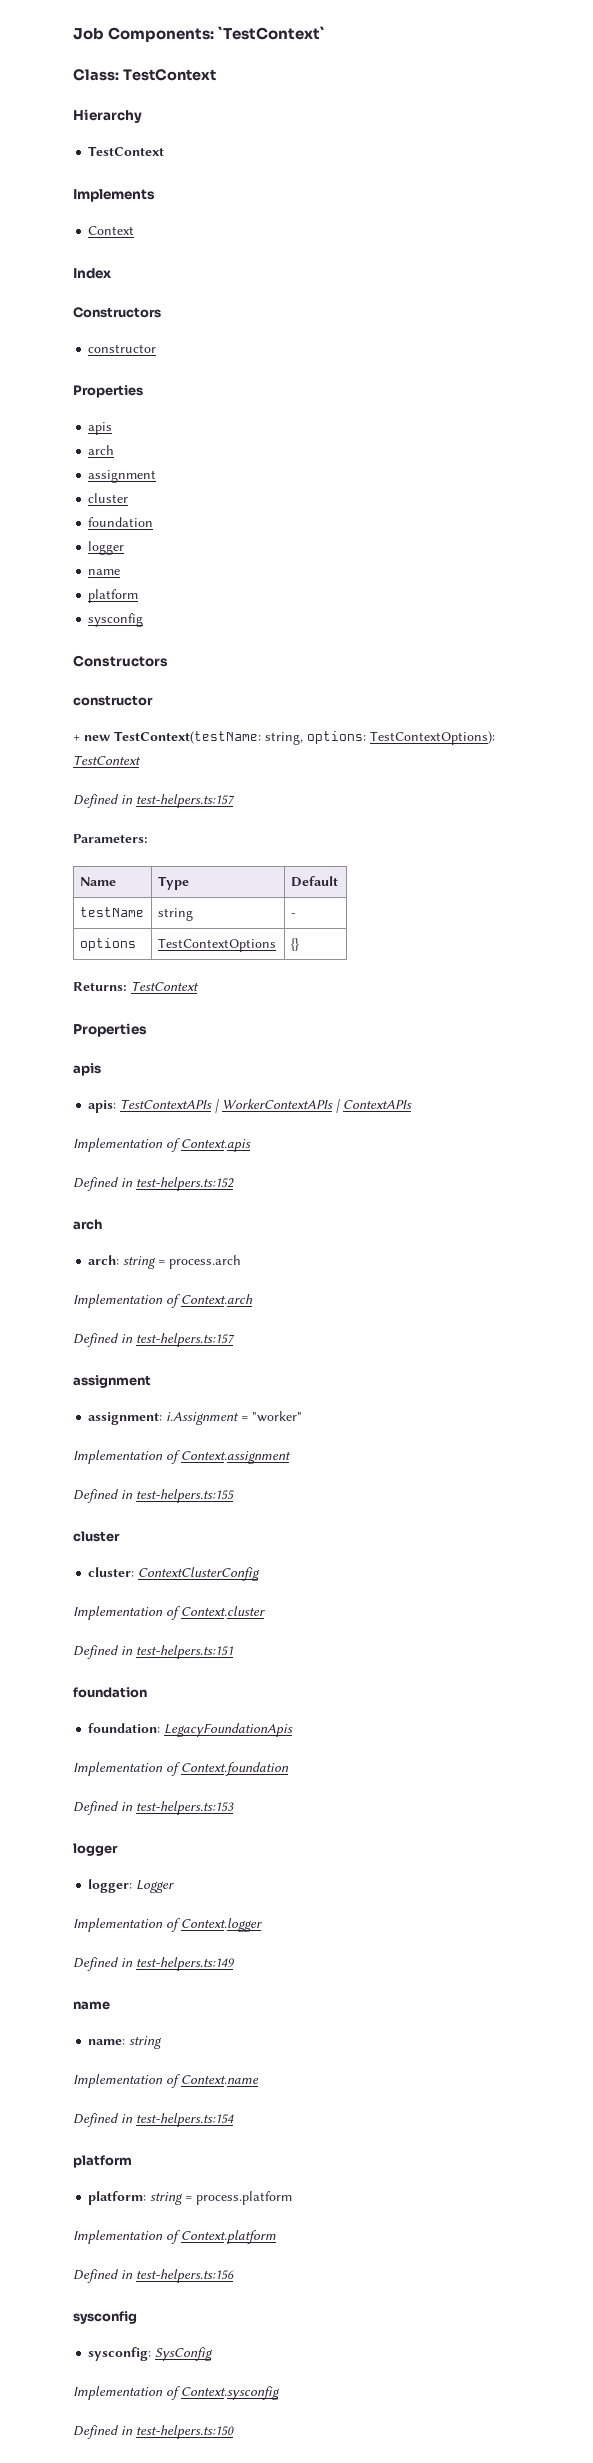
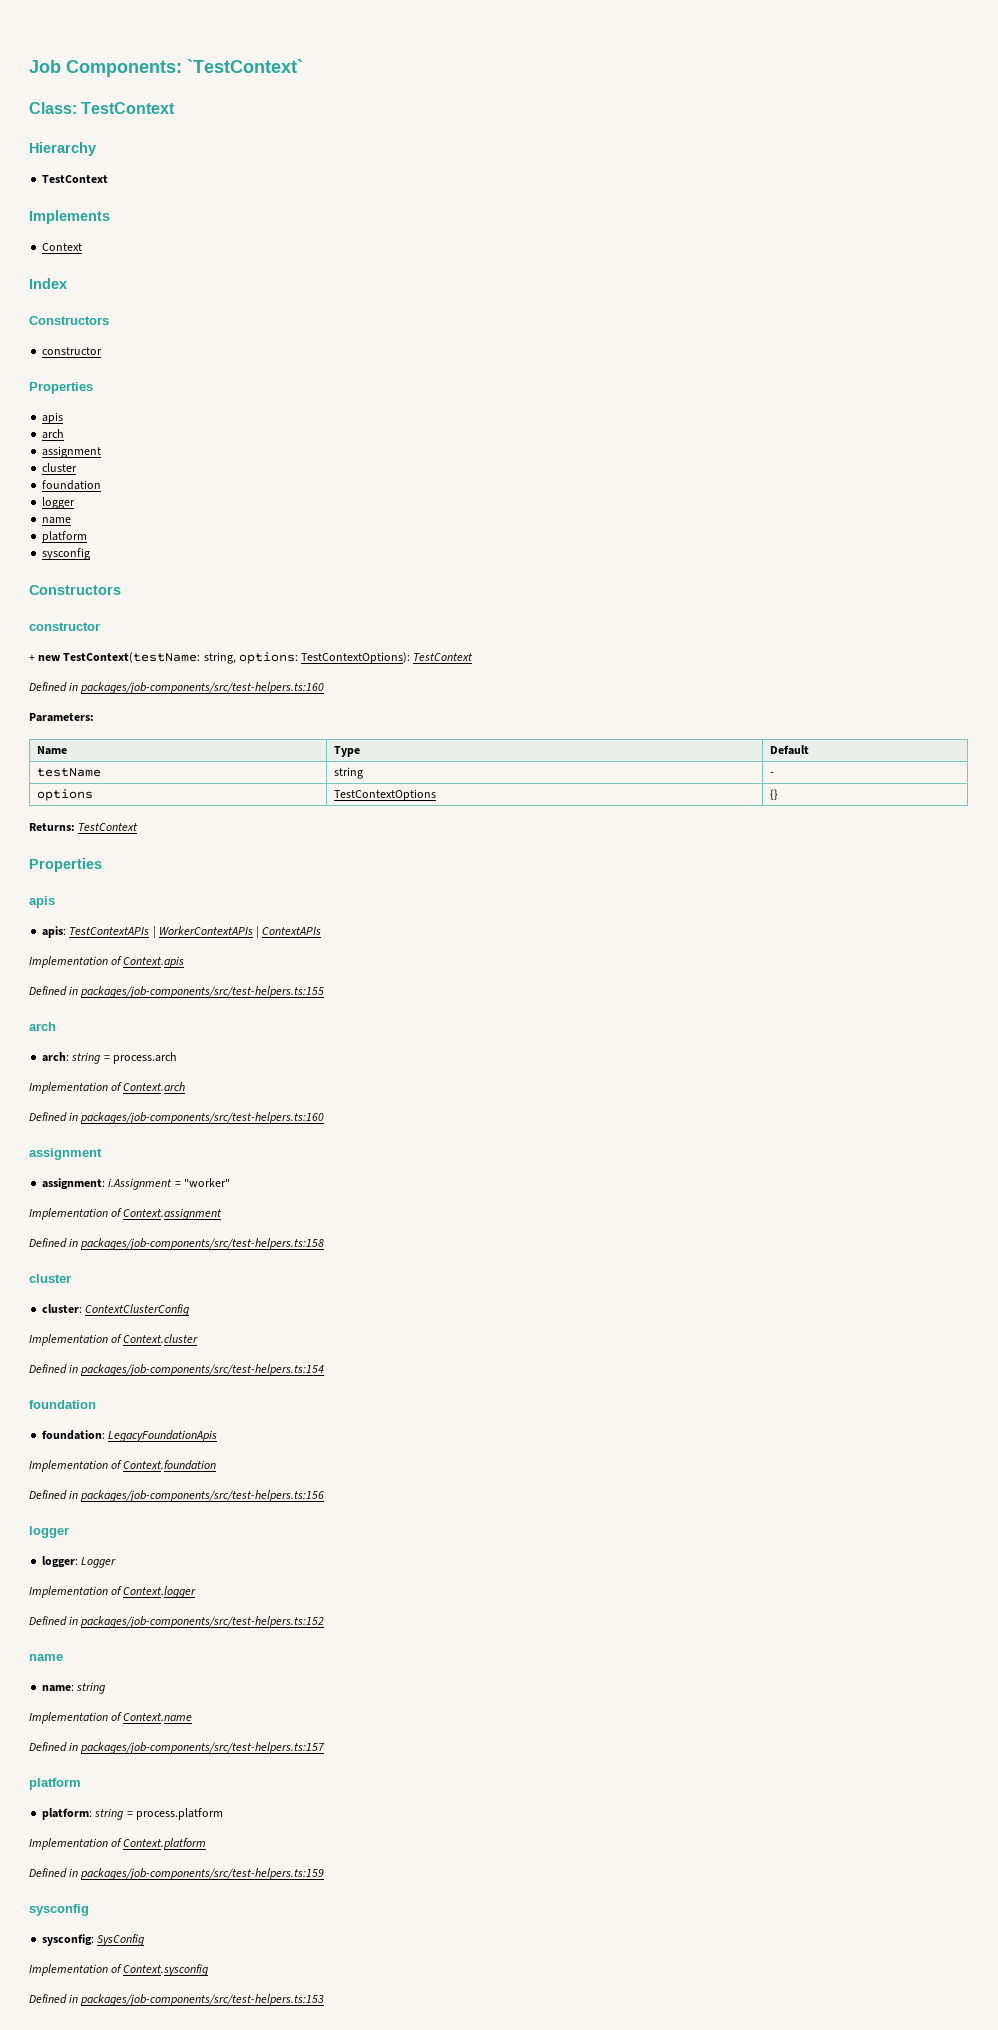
[136,794,235,808] test-helpers.ts:157 -> [80,682,325,694] packages/job-components/src/test-helpers.ts:160
[136,1177,234,1191] test-helpers.ts:152 -> [80,986,325,998] packages/job-components/src/test-helpers.ts:155
[136,1333,235,1347] test-helpers.ts:157 -> [80,1112,325,1124] packages/job-components/src/test-helpers.ts:160
[136,1489,234,1503] test-helpers.ts:155 -> [80,1238,325,1250] packages/job-components/src/test-helpers.ts:158
[136,1645,234,1659] test-helpers.ts:151 -> [80,1364,325,1376] packages/job-components/src/test-helpers.ts:154
[136,1801,234,1815] test-helpers.ts:153 -> [80,1490,325,1502] packages/job-components/src/test-helpers.ts:156
[136,1957,234,1971] test-helpers.ts:149 -> [80,1616,325,1628] packages/job-components/src/test-helpers.ts:152
[136,2113,234,2127] test-helpers.ts:154 -> [80,1742,326,1754] packages/job-components/src/test-helpers.ts:157
[136,2269,234,2283] test-helpers.ts:156 -> [80,1868,325,1880] packages/job-components/src/test-helpers.ts:159
[136,2425,234,2439] test-helpers.ts:150 -> [80,1994,325,2006] packages/job-components/src/test-helpers.ts:153

